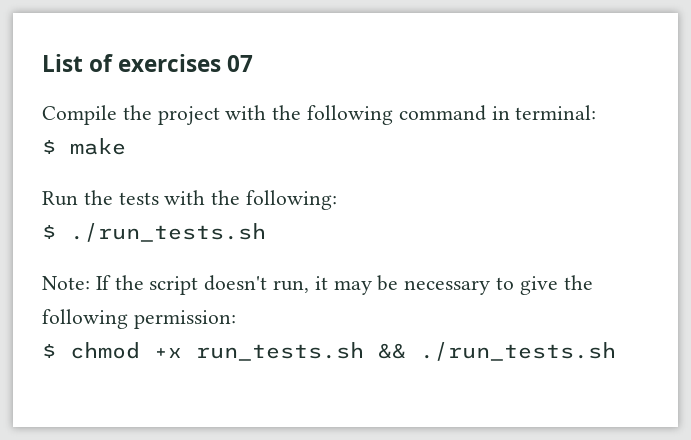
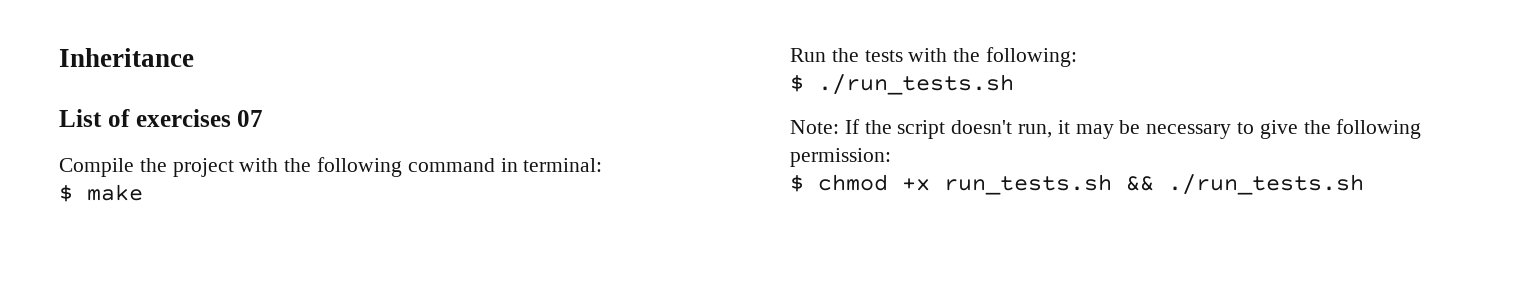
(42, 63) none -> [59,48,194,67] Inheritance //

